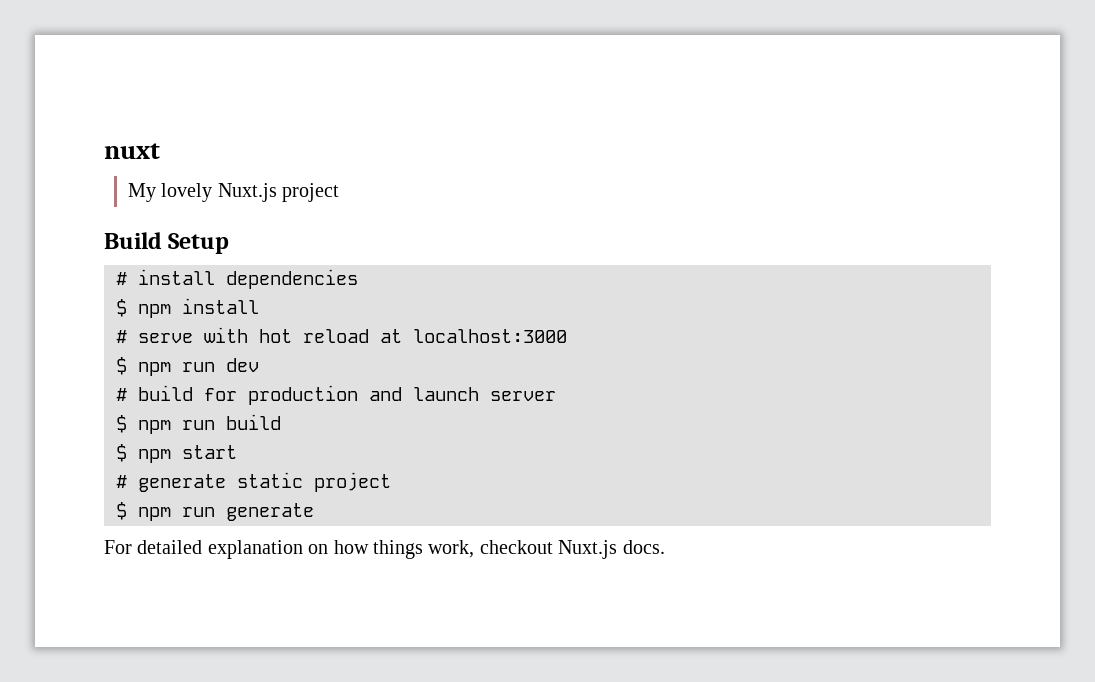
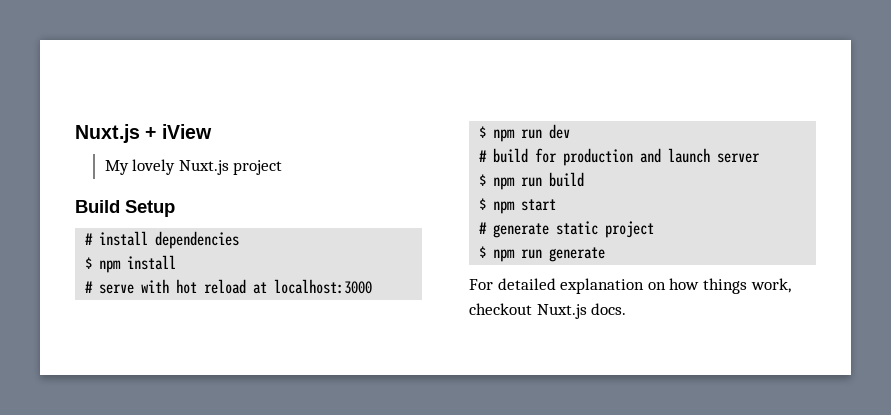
[104,143,160,159] nuxt -> [75,124,212,143] Nuxt.js + iView

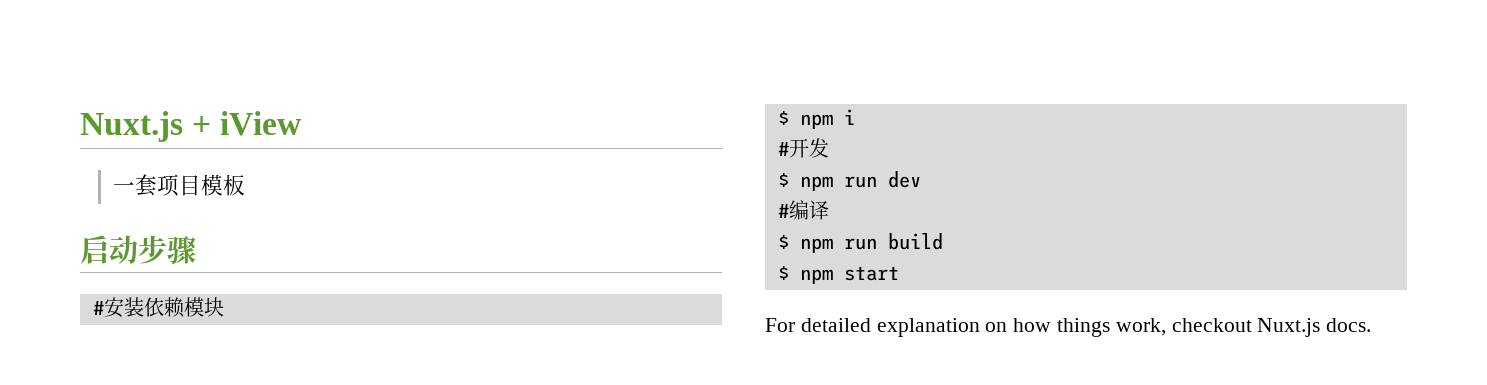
[104,159,283,175] [75,200,175,217] [85,231,240,249] [85,255,177,273] [85,279,373,294] My lovely Nuxt.js project // Build Setup // # install dependencies // $ npm install // # serve with hot reload at localhost:3000 -> [113,174,246,197] [80,235,196,264] [92,297,224,318] [777,109,855,129] [777,138,829,158] 一套项目模板 // 启动步骤 // #安装依赖模块 // $ npm i // #开发
[493,148,761,166] build for production and launch server -> [788,200,829,220] 编译
[479,221,655,238] [479,246,606,262] // # generate static project // $ npm run generate -> (899, 273) none

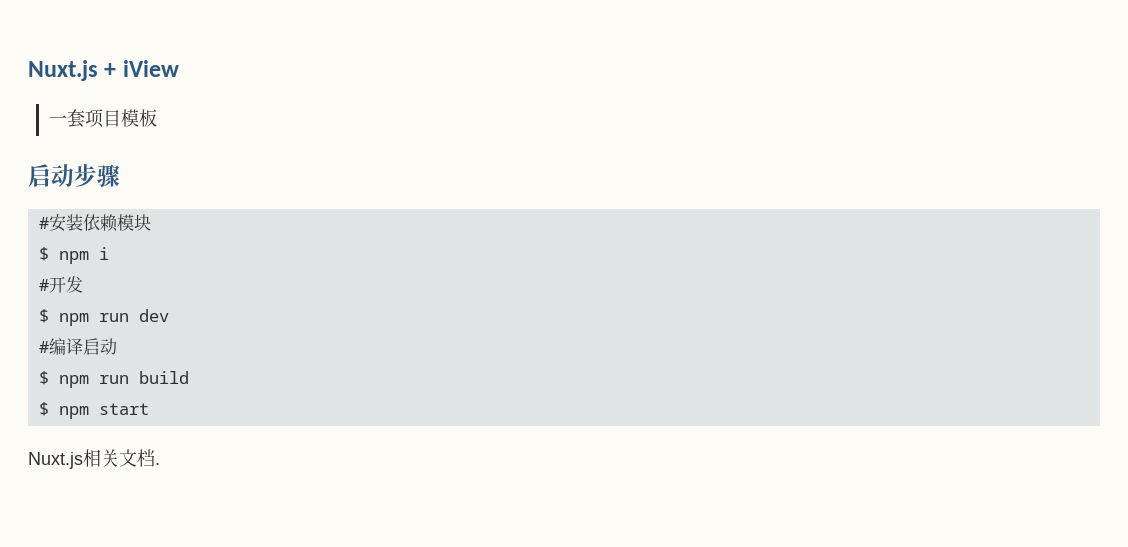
(829, 210) none -> [82,338,117,355] 启动
[765,318,1372,337] For detailed explanation on how things work, checkout Nuxt.js docs. -> [28,449,160,469] Nuxt.js相关文档.

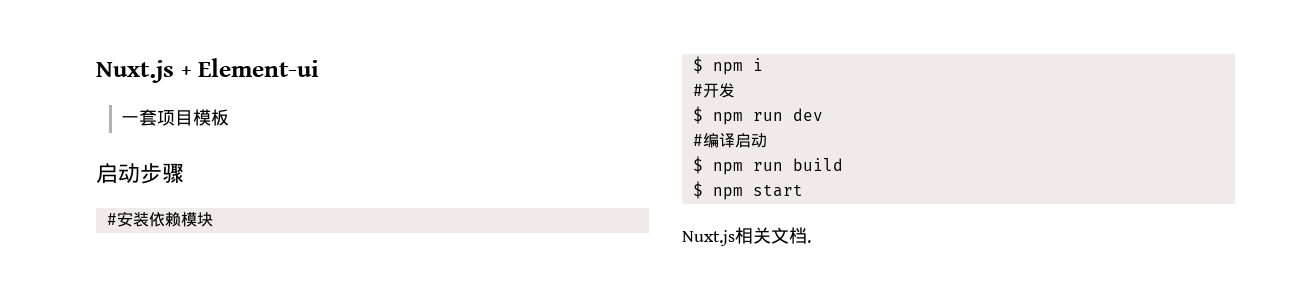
[122,60,179,77] iView -> [198,58,320,77] Element-ui

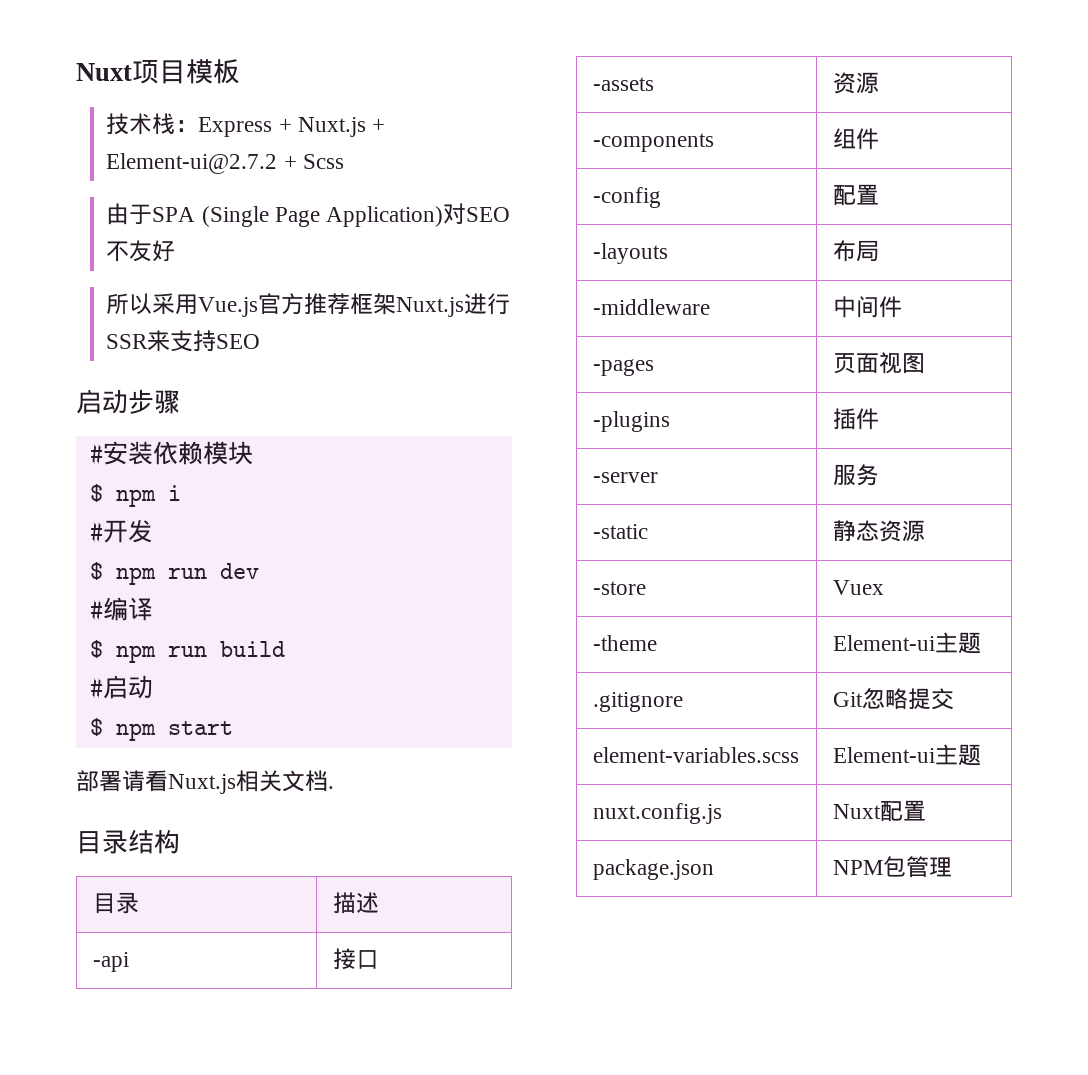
[96,58,320,83] [121,109,230,126] Nuxt.js + Element-ui // 一套项目模板 -> [76,59,240,84] [106,113,386,137] [106,153,344,174] [106,203,511,227] [106,240,176,262] [106,293,511,317] [106,330,261,352] Nuxt项目模板 // 技术栈：Express + Nuxt.js + Element-ui@2.7.2 + Scss // 由于SPA (Single Page Application)对SEO不友好 // 所以采用Vue.js官方推荐框架Nuxt.js进行SSR来支持SEO
[734,133,767,148] 启动 -> (153, 609) none
(843, 164) none -> [89,675,153,699] // #启动
(803, 190) none -> [76,770,168,792] 部署请看
(811, 241) none -> [76,829,180,854] [92,892,139,914] [332,892,379,914] [92,952,129,972] [332,948,379,970] [592,77,654,91] [832,72,879,94] [592,133,714,152] [832,128,879,150] [592,187,661,208] [832,184,879,206] [592,243,668,264] [832,240,879,262] [592,299,710,315] [832,296,902,318] [592,359,654,376] [832,352,925,374] [592,411,670,432] [832,408,879,430] [592,472,658,483] [832,464,879,486] [592,524,648,539] [832,520,925,542] [592,581,646,595] [832,580,884,595] [592,635,657,651] [832,632,981,654] [592,692,683,712] [832,688,954,710] [592,747,799,763] [832,744,981,766] [592,803,722,824] [832,800,926,822] [592,859,714,880] [832,856,952,878] // 目录结构 // 目录 | 描述 // -api | 接口 // -assets | 资源 // -components | 组件 // -config | 配置 // -layouts | 布局 // -middleware | 中间件 // -pages | 页面视图 // -plugins | 插件 // -server | 服务 // -static | 静态资源 // -store | Vuex // -theme | Element-ui主题 // .gitignore | Git忽略提交 // element-variables.scss | Element-ui主题 // nuxt.config.js | Nuxt配置 // package.json | NPM包管理

